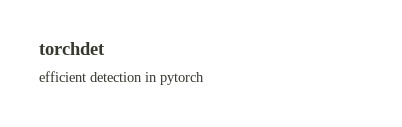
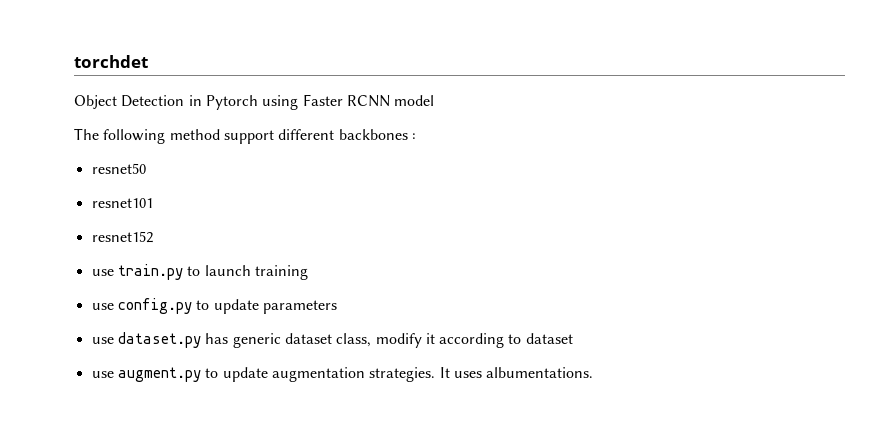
[39,71,204,85] efficient detection in pytorch -> [74,94,435,110] [74,128,416,144] [91,163,146,174] [91,198,153,208] [91,231,153,243] [91,264,308,280] [91,298,337,314] [91,332,573,348] [91,367,594,382] Object Detection in Pytorch using Faster RCNN model // The following method support different backbones : // resnet50 // resnet101 // resnet152 // use train.py to launch training // use config.py to update parameters // use dataset.py has generic dataset class, modify it according to dataset // use augment.py to update augmentation strategies. It uses albumentations.

